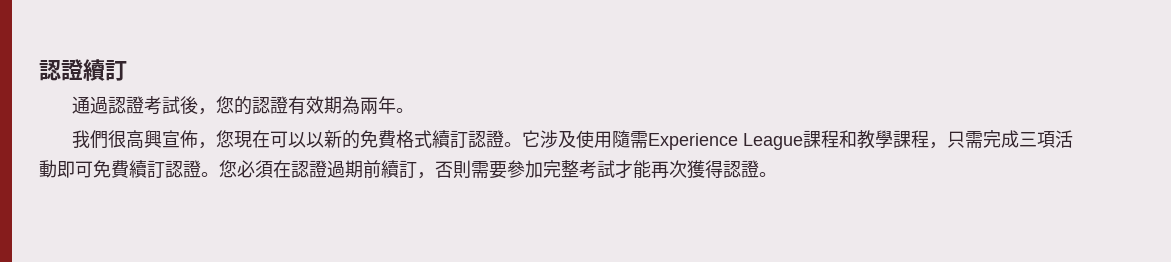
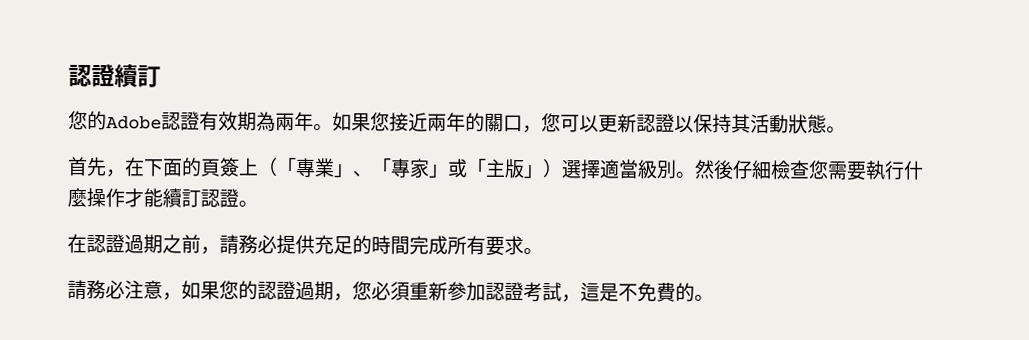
[71,96,252,115] 通過認證考試後，您的 -> [68,110,162,131] 您的Adobe
[71,130,1073,150] [39,160,759,179] // 我們很高興宣佈，您現在可以以新的免費格式續訂認證。它涉及使用隨需Experience League課程和教學課程，只需完成三項活動即可免費續訂認證。您必須在認證過期前續訂，否則需要參加完整考試才能再次獲得認證 -> [332,112,846,135] [67,156,924,181] [67,187,258,208] [67,233,543,256] [67,279,695,303] 如果您接近兩年的關口，您可以更新認證以保持其活動狀態。 // 首先，在下面的頁簽上（「專業」、「專家」或「主版」）選擇適當級別。然後仔細檢查您需要執行什麼操作才能續訂認證。 // 在認證過期之前，請務必提供充足的時間完成所有要求。 // 請務必注意，如果您的認證過期，您必須重新參加認證考試，這是不免費的

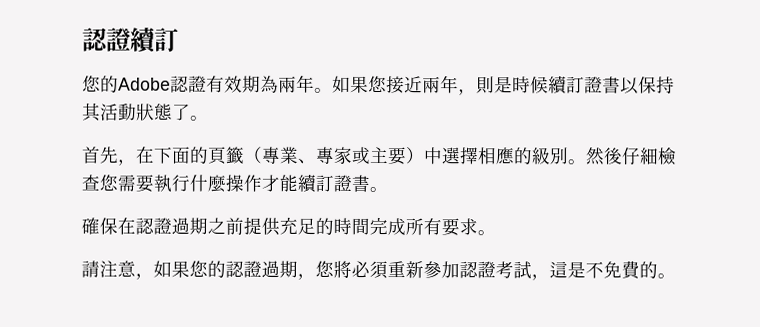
[465,112,675,134] 的關口，您可以更新認證 -> [458,75,621,96] ，則是時候續訂證書
(827, 124) none -> [172,103,191,121] 了
[219,157,639,180] 簽上（「專業」、「專家」或「主版」）選擇適當 -> [225,146,533,166] 籤（專業、專家或主要）中選擇相應的
[200,188,258,208] 認證。 // -> [333,174,388,193] [81,217,118,235] 證書。 // 確保
[200,234,277,255] ，請務必 -> (244, 226) none
[86,279,125,300] 務必 -> (100, 269) none
(372, 291) none -> [333,260,352,278] 將

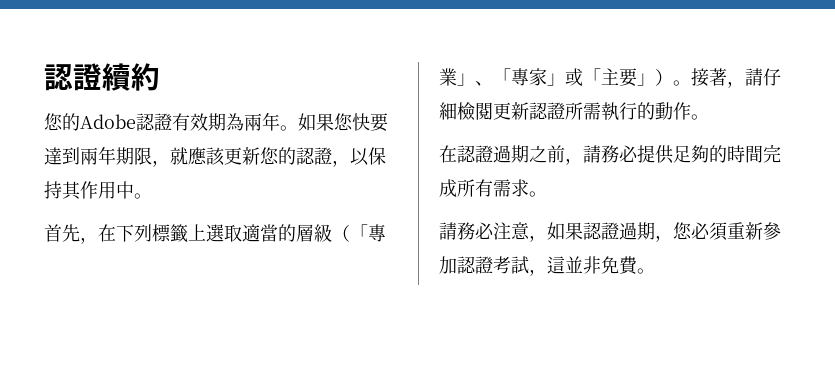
[154,27,179,52] 訂 -> [131,63,160,91] 約
[386,75,675,96] [82,102,209,122] [81,146,677,166] [81,173,388,193] [81,217,118,235] 接近兩年，則是時候續訂證書以保持其活動狀態了。 // 首先，在下面的頁籤（專業、專家或主要）中選擇相應的級別。然後仔細檢查您需要執行什麼操作才能續訂證書。 // 確保 -> [352,113,388,132] [44,146,386,167] [44,181,152,200] [44,224,386,244] [439,68,781,88] [439,102,709,121] 快要達到兩年期限，就應該更新您的認證，以保持其作用中。 // 首先，在下列標籤上選取適當的層級（「專業」、「專家」或「主要」）。接著，請仔細檢閱更新認證所需執行的動作。 //
[243,216,316,236] 提供充足 -> [565,145,709,165] ，請務必提供足夠
[441,218,460,237] 要 -> [493,179,511,197] 需
(100, 269) none -> [457,222,494,240] 務必
[189,260,226,278] 您的 -> (583, 231) none
[333,260,352,278] 將 -> (692, 231) none
[567,260,658,280] 是不免費的 -> [565,256,638,275] 並非免費

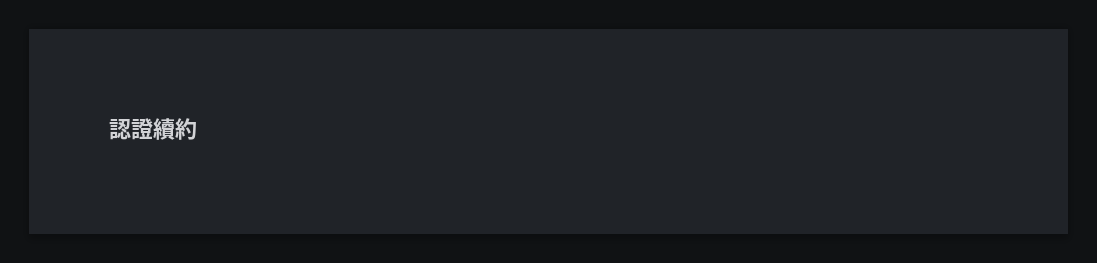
[44,112,388,132] [44,146,386,167] [44,181,152,200] [44,224,386,244] [439,68,781,88] [439,102,709,121] [439,144,781,165] [439,179,547,197] [439,222,781,242] [439,256,655,276] // 您的Adobe認證有效期為兩年。如果您快要達到兩年期限，就應該更新您的認證，以保持其作用中。 // 首先，在下列標籤上選取適當的層級（「專業」、「專家」或「主要」）。接著，請仔細檢閱更新認證所需執行的動作。 // 在認證過期之前，請務必提供足夠的時間完成所有需求。 // 請務必注意，如果認證過期，您必須重新參加認證考試，這並非免費。 -> (197, 129) none

